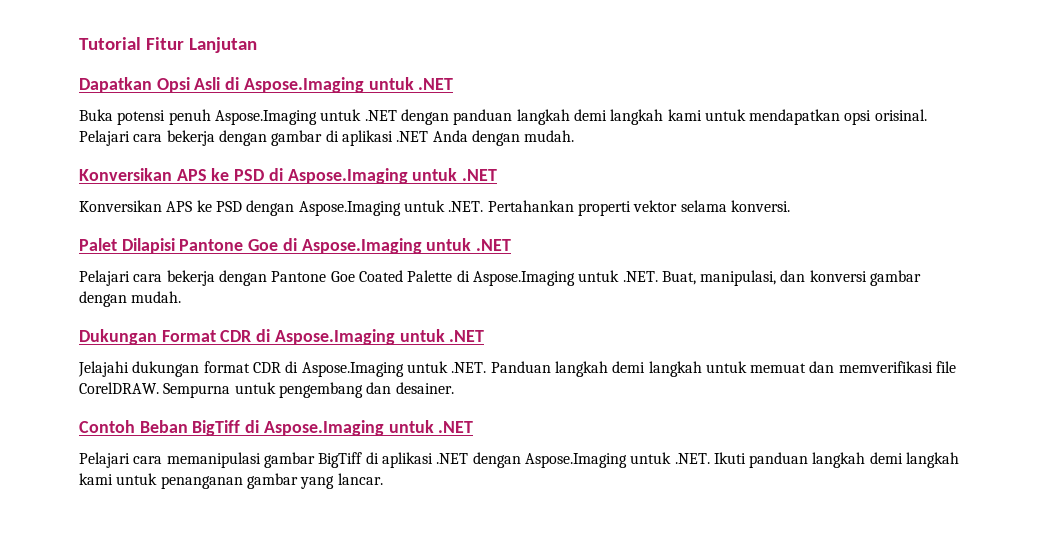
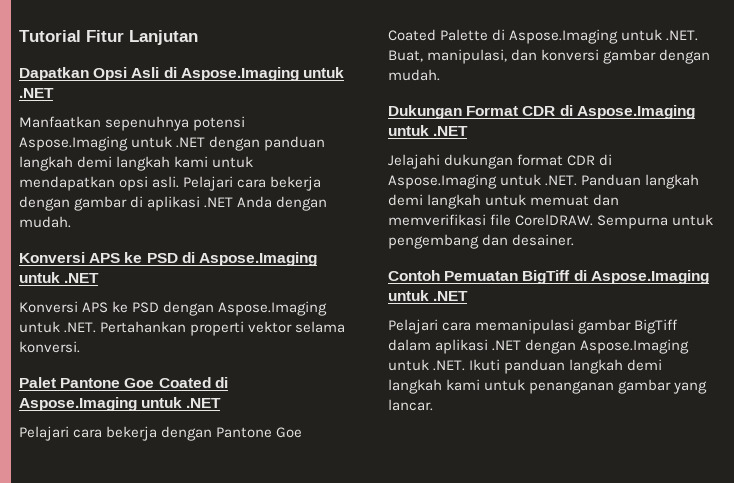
[79,109,211,125] Buka potensi penuh -> [19,116,246,131] Manfaatkan sepenuhnya potensi
[874,109,927,121] orisinal. -> [152,176,180,188] asli.
[79,168,172,181] Konversikan -> [19,252,85,263] Konversi
[79,200,162,212] Konversikan -> [19,301,78,313] Konversi
[121,238,279,254] Dilapisi Pantone Goe -> [60,377,211,388] Pantone Goe Coated
[139,420,188,433] Beban -> [444,271,519,281] Pemuatan
[365,452,379,464] di -> [388,339,431,351] dalam

